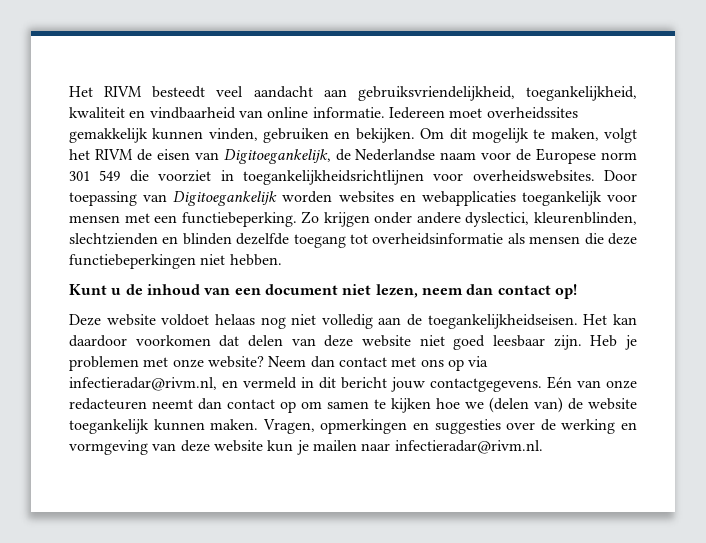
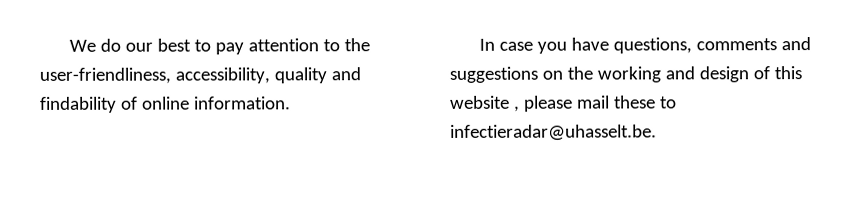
[69,86,637,101] [69,107,578,119] [69,128,638,143] [69,148,638,164] [69,170,637,185] [69,191,637,206] [69,211,637,227] [69,233,637,248] [69,254,282,269] [69,284,577,299] [69,314,637,329] [69,335,637,350] [69,356,489,371] [69,376,637,392] [69,397,637,413] [69,419,638,434] [69,440,543,455] Het RIVM besteedt veel aandacht aan gebruiksvriendelijkheid, toegankelijkheid, kwaliteit en vindbaarheid van online informatie. Iedereen moet overheidssites gemakkelijk kunnen vinden, gebruiken en bekijken. Om dit mogelijk te maken, volgt het RIVM de eisen van Digitoegankelijk, de Nederlandse naam voor de Europese norm 301 549 die voorziet in toegankelijkheidsrichtlijnen voor overheidswebsites. Door toepassing van Digitoegankelijk worden websites en webapplicaties toegankelijk voor mensen met een functiebeperking. Zo krijgen onder andere dyslectici, kleurenblinden, slechtzienden en blinden dezelfde toegang tot overheidsinformatie als mensen die deze functiebeperkingen niet hebben. // Kunt u de inhoud van een document niet lezen, neem dan contact op! // Deze website voldoet helaas nog niet volledig aan de toegankelijkheidseisen. Het kan daardoor voorkomen dat delen van deze website niet goed leesbaar zijn. Heb je problemen met onze website? Neem dan contact met ons op via infectieradar@rivm.nl, en vermeld in dit bericht jouw contactgegevens. Eén van onze redacteuren neemt dan contact op om samen te kijken hoe we (delen van) de website toegankelijk kunnen maken. Vragen, opmerkingen en suggesties over de werking en vormgeving van deze website kun je mailen naar infectieradar@rivm.nl. -> [68,38,370,55] [39,67,361,84] [39,96,291,113] [478,37,811,54] [449,66,802,83] [449,95,677,112] [450,124,657,141] We do our best to pay attention to the user-friendliness, accessibility, quality and findability of online information. // In case you have questions, comments and suggestions on the working and design of this website , please mail these to infectieradar@uhasselt.be.

